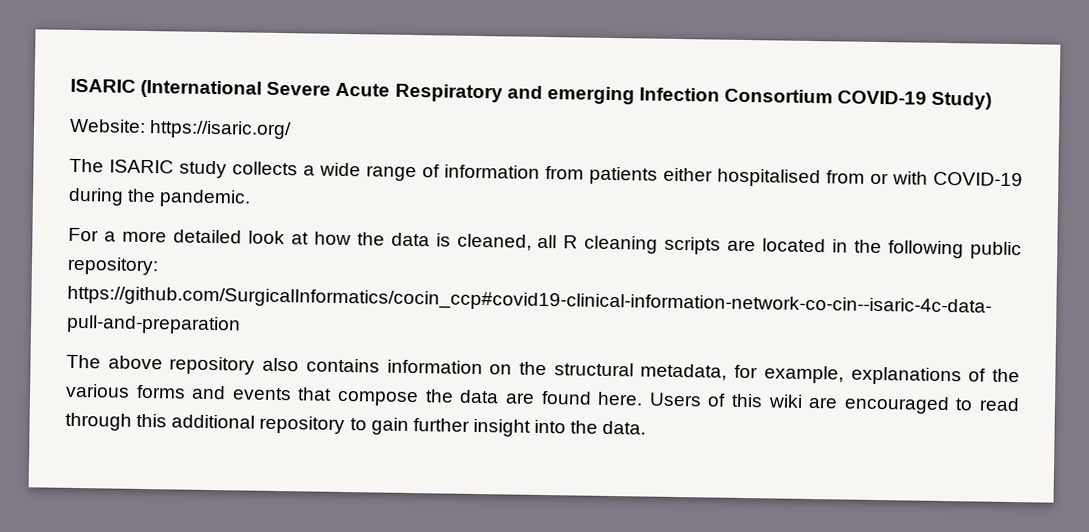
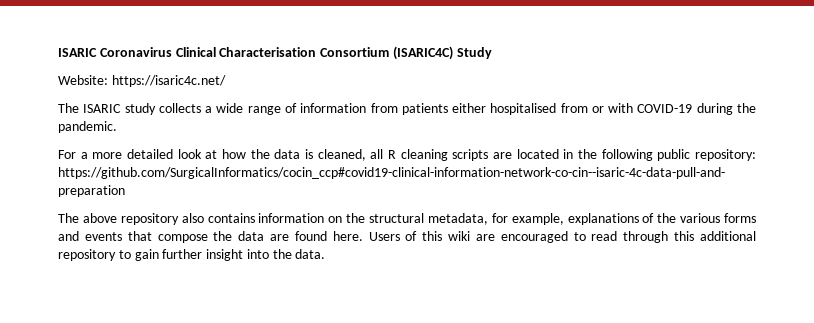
[70,78,993,110] ISARIC (International Severe Acute Respiratory and emerging Infection Consortium COVID-19 Study) -> [58,46,492,60] ISARIC Coronavirus Clinical Characterisation Consortium (ISARIC4C) Study
[149,120,293,140] https://isaric.org/ -> [111,75,226,87] https://isaric4c.net/

